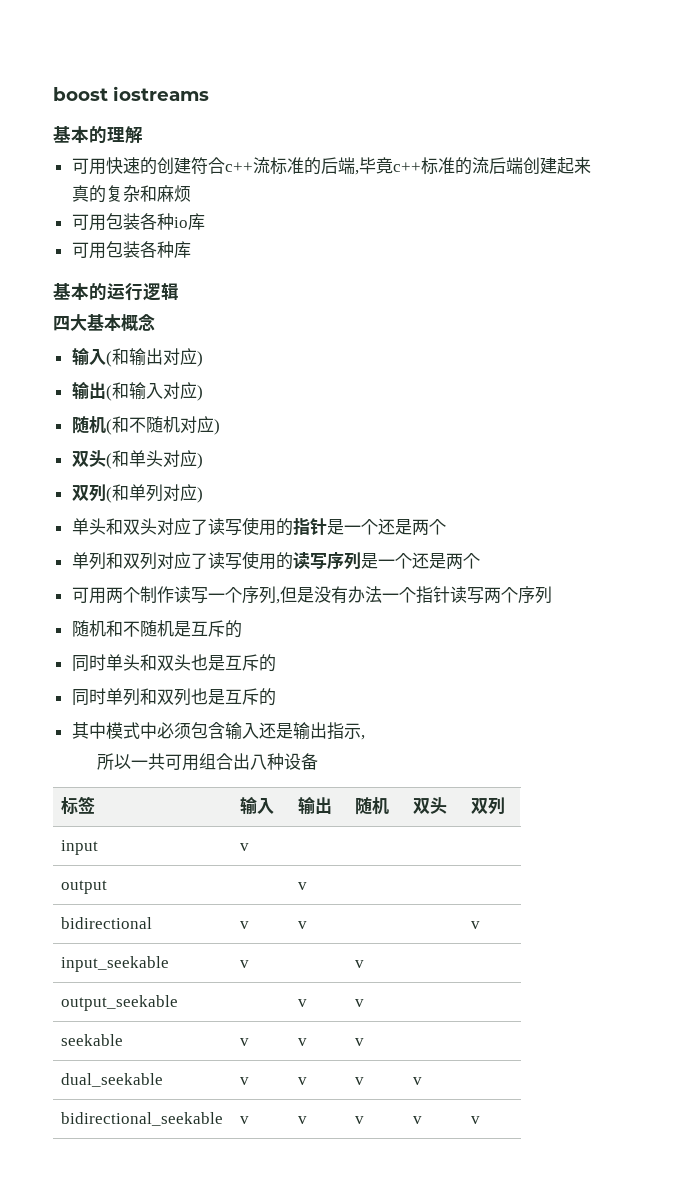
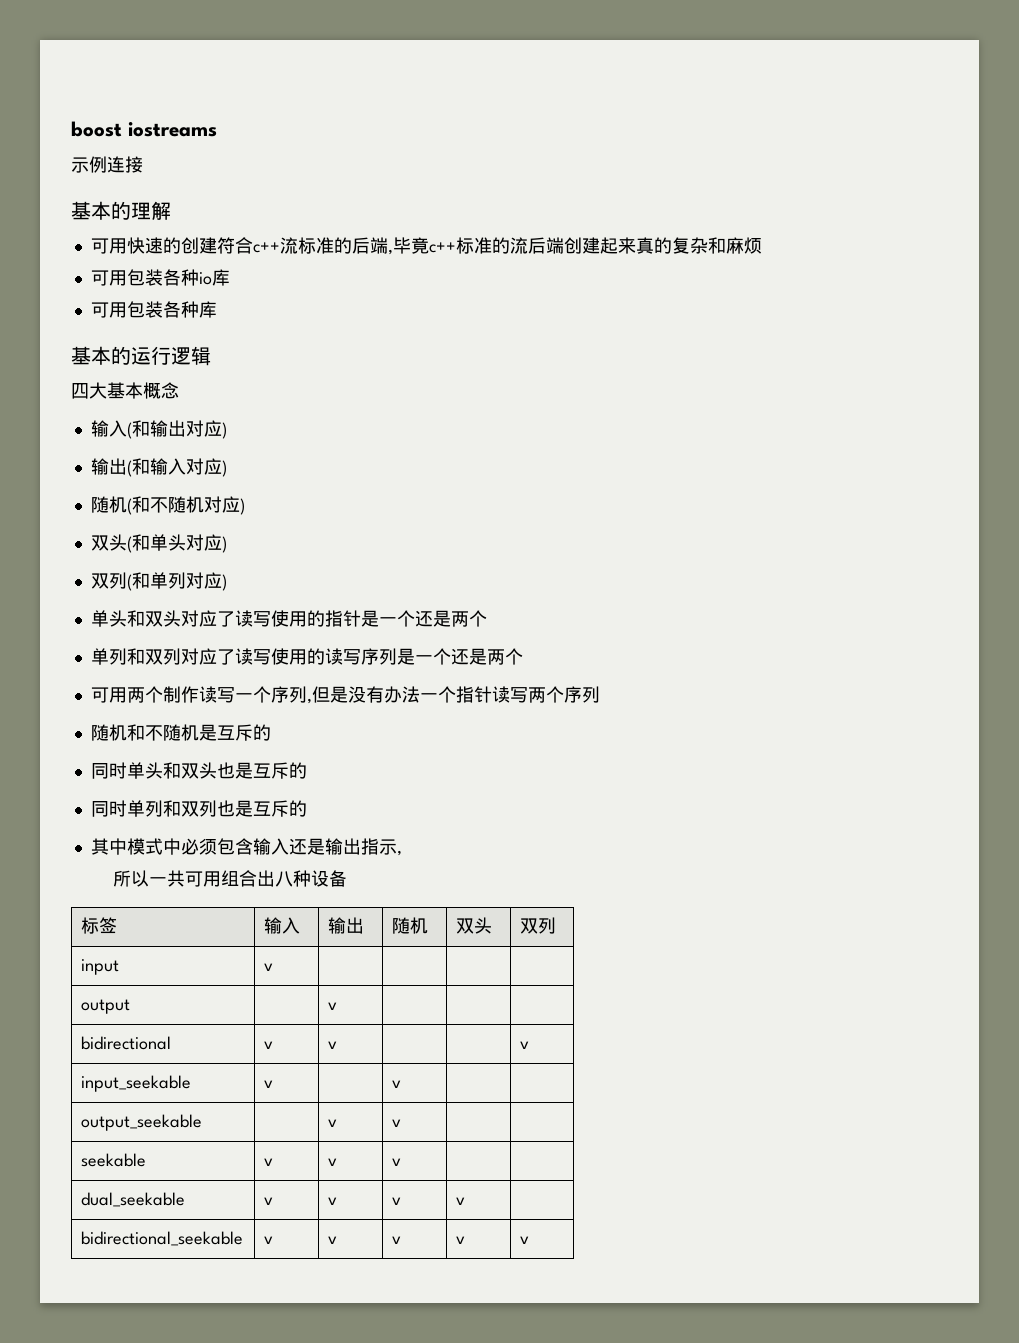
(209, 93) none -> [71,156,143,173] // 示例连接

